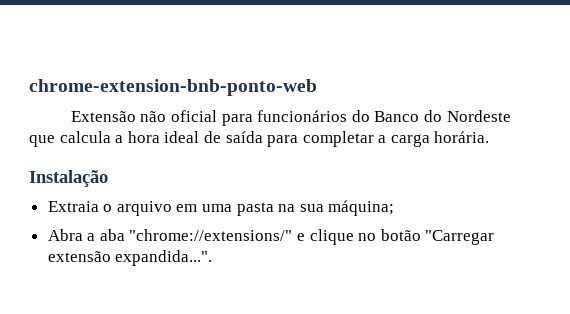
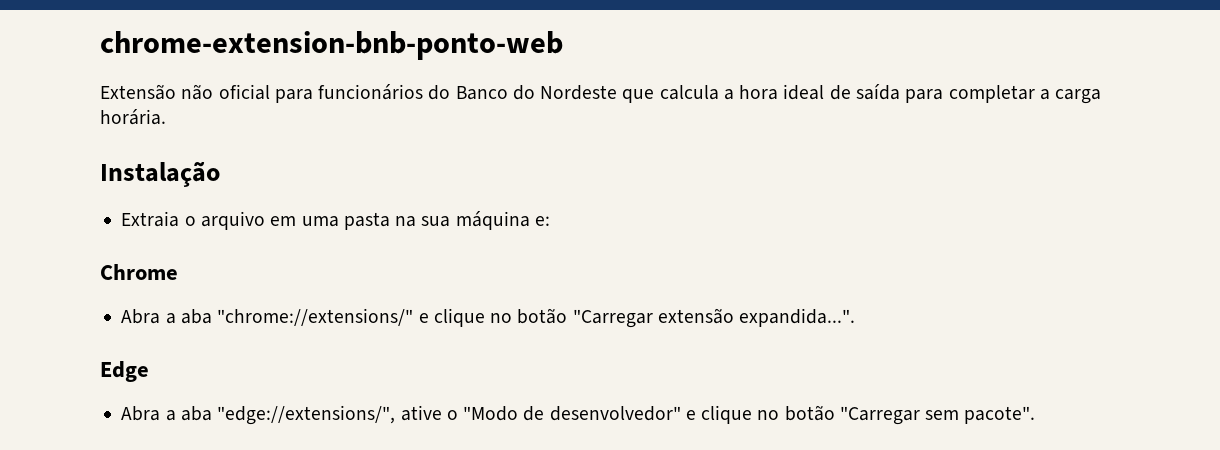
[328,200,395,216] máquina; -> [455,211,550,230] [100,264,178,280] máquina e: // Chrome
(213, 258) none -> [100,361,149,382] [121,405,1036,425] // Edge // Abra a aba "edge://extensions/", ative o "Modo de desenvolvedor" e clique no botão "Carregar sem pacote".

